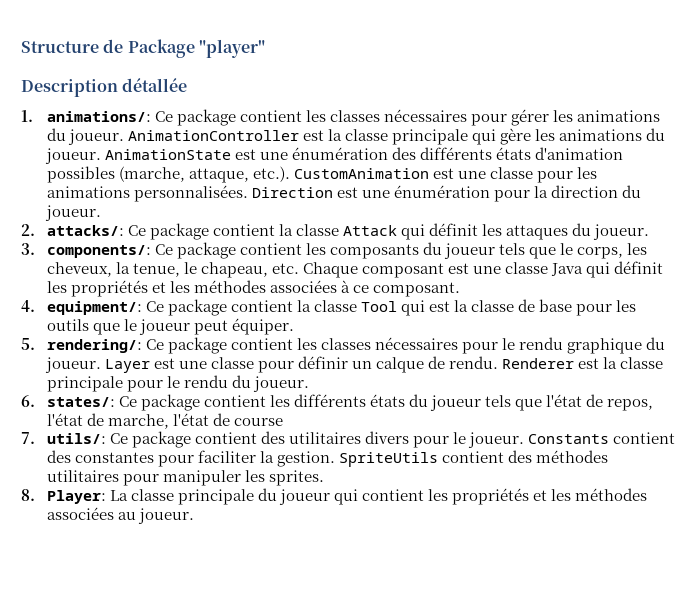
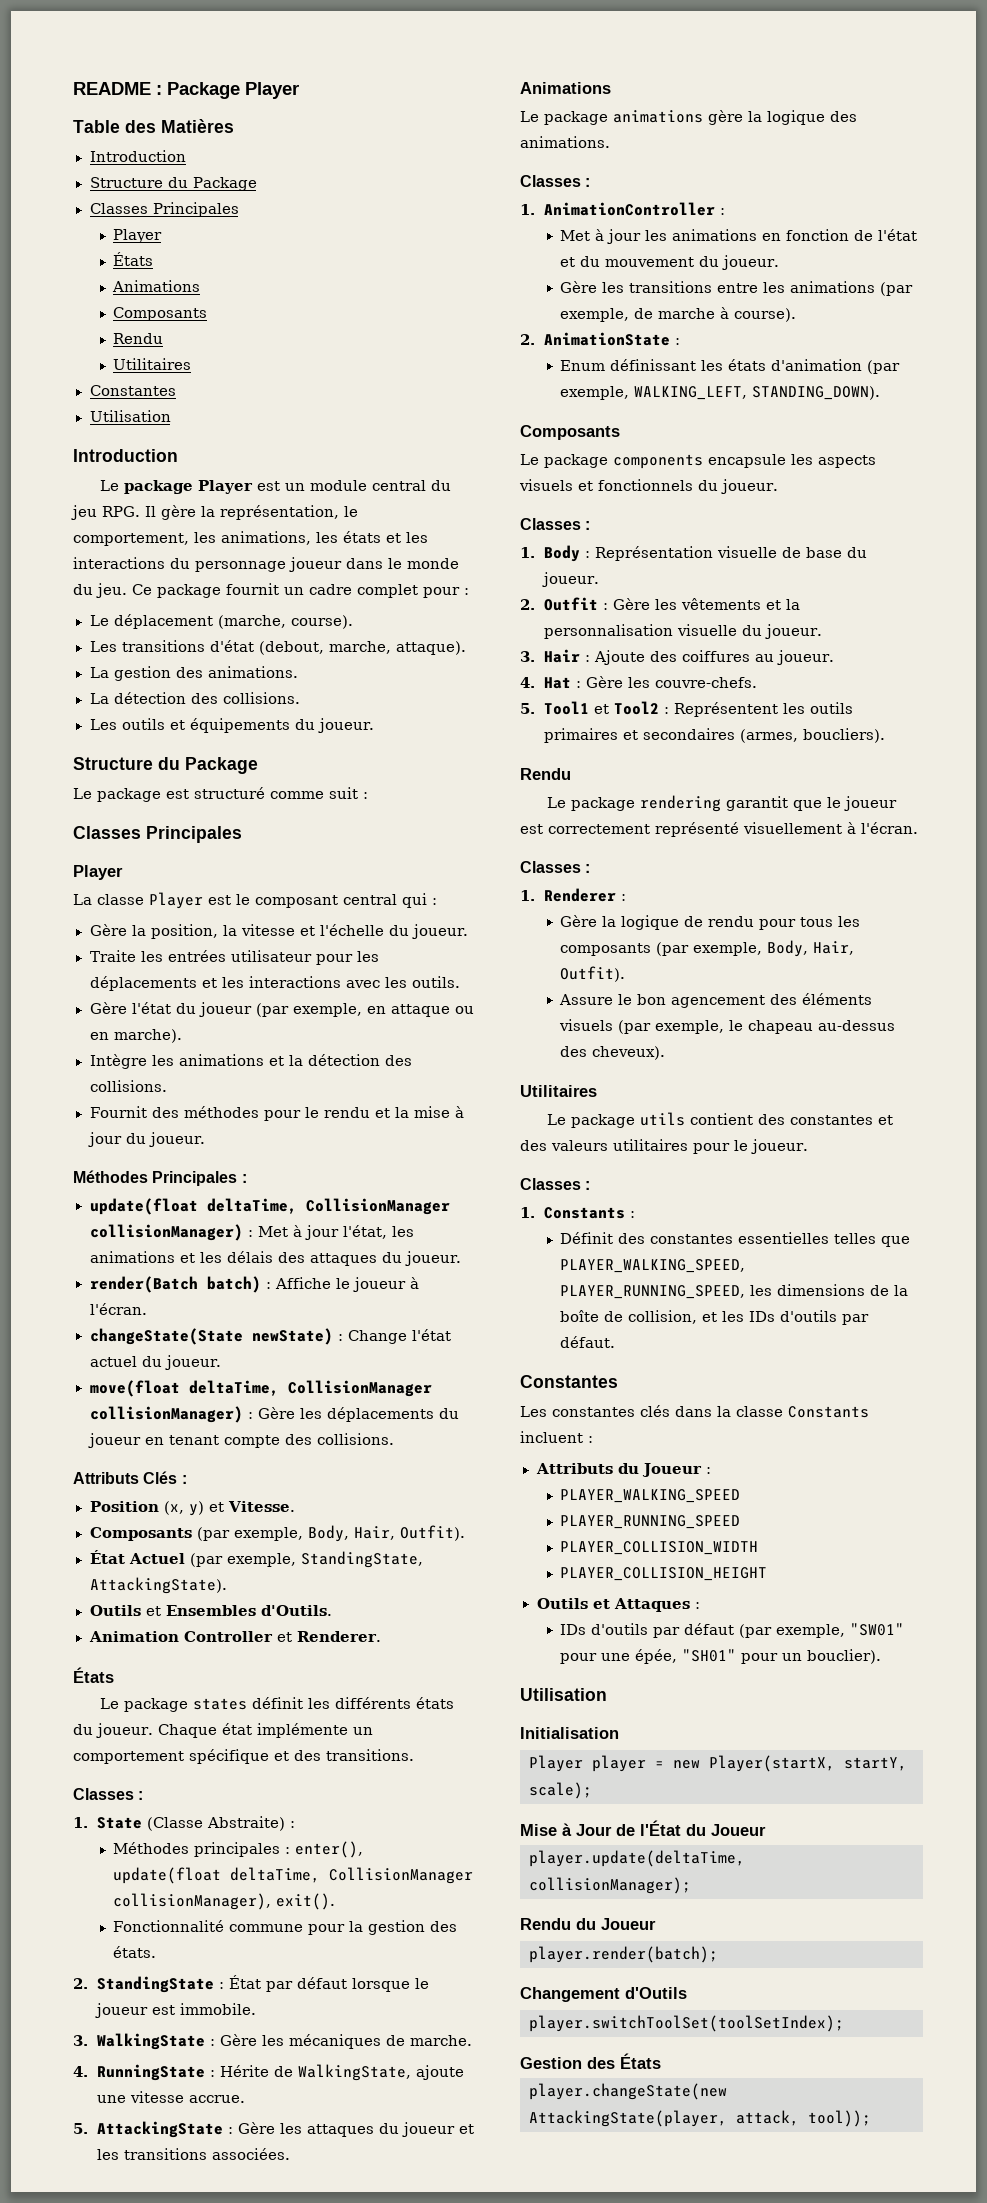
[21,39,265,58] [21,78,188,97] [21,109,661,126] [46,128,666,145] [44,147,624,164] [46,166,598,183] [46,185,642,202] [44,205,101,221] [21,223,650,240] [21,242,648,259] [46,261,664,278] [46,280,461,297] [21,299,637,316] [46,318,294,335] [21,337,666,354] [44,356,664,373] [46,375,309,392] [21,394,654,411] [46,413,283,429] [21,431,676,448] [46,450,609,467] [46,470,324,486] [21,488,648,505] [46,507,194,524] Structure de Package "player" // Description détallée // 1. animations/: Ce package contient les classes nécessaires pour gérer les animations du joueur. AnimationController est la classe principale qui gère les animations du joueur. AnimationState est une énumération des différents états d'animation possibles (marche, attaque, etc.). CustomAnimation est une classe pour les animations personnalisées. Direction est une énumération pour la direction du joueur. // 2. attacks/: Ce package contient la classe Attack qui définit les attaques du joueur. // 3. components/: Ce package contient les composants du joueur tels que le corps, les cheveux, la tenue, le chapeau, etc. Chaque composant est une classe Java qui définit les propriétés et les méthodes associées à ce composant. // 4. equipment/: Ce package contient la classe Tool qui est la classe de base pour les outils que le joueur peut équiper. // 5. rendering/: Ce package contient les classes nécessaires pour le rendu graphique du joueur. Layer est une classe pour définir un calque de rendu. Renderer est la classe principale pour le rendu du joueur. // 6. states/: Ce package contient les différents états du joueur tels que l'état de repos, l'état de marche, l'état de course // 7. utils/: Ce package contient des utilitaires divers pour le joueur. Constants contient des constantes pour faciliter la gestion. SpriteUtils contient des méthodes utilitaires pour manipuler les sprites. // 8. Player: La classe principale du joueur qui contient les propriétés et les méthodes associées au joueur. -> [73,82,299,99] [73,119,234,133] [89,150,186,162] [89,177,257,191] [89,202,239,217] [113,229,163,243] [113,252,154,266] [112,280,201,292] [113,307,208,321] [113,333,164,344] [113,358,192,370] [89,385,176,396] [89,410,171,422] [73,449,178,462] [100,480,452,494] [71,505,358,520] [73,531,428,546] [73,557,459,572] [73,583,469,598] [89,614,353,629] [89,640,466,655] [89,666,298,681] [89,692,300,704] [89,718,375,733] [73,757,258,774] [73,787,368,802] [73,826,242,843] [73,865,123,880] [73,892,437,909] [89,924,469,939] [89,950,379,965] [89,976,460,991] [89,1002,474,1017] [89,1029,182,1043] [89,1054,412,1069] [89,1080,167,1092] [89,1106,464,1121] [87,1132,206,1147] [73,1170,247,1186] [89,1198,450,1215] [89,1224,414,1241] [89,1251,462,1266] [89,1276,419,1293] [89,1303,147,1315] [89,1328,451,1345] [89,1355,222,1370] [89,1380,432,1397] [89,1406,459,1423] [87,1433,394,1448] [73,1471,187,1484] [89,1501,295,1516] [89,1525,465,1542] [89,1550,423,1568] [89,1577,227,1594] [89,1605,332,1616] [88,1631,381,1642] [73,1667,114,1683] [100,1697,455,1712] [73,1723,373,1738] [73,1749,414,1764] [73,1788,144,1800] [73,1816,295,1831] [113,1841,364,1858] [113,1867,474,1884] [113,1893,336,1910] [113,1920,458,1935] [113,1946,157,1958] [73,1975,429,1993] [94,2003,256,2018] [73,2033,472,2050] [73,2064,464,2081] [96,2091,245,2103] [73,2121,474,2138] [96,2148,290,2160] [520,82,611,94] [520,110,857,125] [520,136,610,148] [520,175,591,187] [520,202,725,216] [560,229,918,244] [560,255,780,270] [560,281,914,296] [560,307,797,322] [520,332,680,346] [560,359,901,374] [560,386,881,400] [520,425,620,440] [520,454,876,469] [519,479,778,494] [520,518,591,530] [520,545,867,562] [541,572,599,587] [520,597,800,611] [543,624,822,639] [520,649,834,665] [520,676,757,689] [520,701,853,717] [543,728,885,743] [520,768,571,780] [547,795,898,812] [520,822,918,837] [520,861,591,873] [520,888,626,902] [560,915,861,930] [560,940,855,957] [560,966,626,982] [559,993,873,1008] [559,1019,896,1034] [560,1046,666,1060] [520,1085,597,1097] [547,1112,894,1128] [520,1139,808,1154] [520,1178,591,1190] [520,1207,635,1219] [560,1232,911,1247] [560,1259,746,1273] [560,1284,909,1299] [560,1310,870,1325] [560,1336,616,1348] [520,1375,618,1388] [520,1405,869,1418] [520,1431,593,1443] [535,1463,711,1477] [560,1489,741,1503] [560,1515,741,1529] [560,1541,759,1555] [560,1567,768,1581] [536,1598,700,1612] [560,1623,905,1638] [560,1649,882,1664] [520,1688,607,1701] [520,1727,619,1739] [529,1755,907,1772] [529,1782,592,1799] [520,1820,766,1836] [529,1850,745,1867] [529,1877,691,1894] [520,1918,656,1930] [529,1946,718,1963] [520,1987,687,2002] [529,2015,844,2032] [520,2053,661,2069] [529,2083,727,2100] [529,2110,871,2127] README : Package Player // Table des Matières // Introduction // Structure du Package // Classes Principales // Player // États // Animations // Composants // Rendu // Utilitaires // Constantes // Utilisation // Introduction // Le package Player est un module central du jeu RPG. Il gère la représentation, le comportement, les animations, les états et les interactions du personnage joueur dans le monde du jeu. Ce package fournit un cadre complet pour : // Le déplacement (marche, course). // Les transitions d'état (debout, marche, attaque). // La gestion des animations. // La détection des collisions. // Les outils et équipements du joueur. // Structure du Package // Le package est structuré comme suit : // Classes Principales // Player // La classe Player est le composant central qui : // Gère la position, la vitesse et l'échelle du joueur. // Traite les entrées utilisateur pour les déplacements et les interactions avec les outils. // Gère l'état du joueur (par exemple, en attaque ou en marche). // Intègre les animations et la détection des collisions. // Fournit des méthodes pour le rendu et la mise à jour du joueur. // Méthodes Principales : // update(float deltaTime, CollisionManager collisionManager) : Met à jour l'état, les animations et les délais des attaques du joueur. // render(Batch batch) : Affiche le joueur à l'écran. // changeState(State newState) : Change l'état actuel du joueur. // move(float deltaTime, CollisionManager collisionManager) : Gère les déplacements du joueur en tenant compte des collisions. // Attributs Clés : // Position (x, y) et Vitesse. // Composants (par exemple, Body, Hair, Outfit). // État Actuel (par exemple, StandingState, AttackingState). // Outils et Ensembles d'Outils. // Animation Controller et Renderer. // États // Le package states définit les différents états du joueur. Chaque état implémente un comportement spécifique et des transitions. // Classes : // 1. State (Classe Abstraite) : // Méthodes principales : enter(), update(float deltaTime, CollisionManager collisionManager), exit(). // Fonctionnalité commune pour la gestion des états. // 2. StandingState : État par défaut lorsque le joueur est immobile. // 3. WalkingState : Gère les mécaniques de marche. // 4. RunningState : Hérite de WalkingState, ajoute une vitesse accrue. // 5. AttackingState : Gère les attaques du joueur et les transitions associées. // Animations // Le package animations gère la logique des animations. // Classes : // 1. AnimationController : // Met à jour les animations en fonction de l'état et du mouvement du joueur. // Gère les transitions entre les animations (par exemple, de marche à course). // 2. AnimationState : // Enum définissant les états d'animation (par exemple, WALKING_LEFT, STANDING_DOWN). // Composants // Le package components encapsule les aspects visuels et fonctionnels du joueur. // Classes : // 1. Body : Représentation visuelle de base du joueur. // 2. Outfit : Gère les vêtements et la personnalisation visuelle du joueur. // 3. Hair : Ajoute des coiffures au joueur. // 4. Hat : Gère les couvre-chefs. // 5. Tool1 et Tool2 : Représentent les outils primaires et secondaires (armes, boucliers). // Rendu // Le package rendering garantit que le joueur est correctement représenté visuellement à l'écran. // Classes : // 1. Renderer : // Gère la logique de rendu pour tous les composants (par exemple, Body, Hair, Outfit). // Assure le bon agencement des éléments visuels (par exemple, le chapeau au-dessus des cheveux). // Utilitaires // Le package utils contient des constantes et des valeurs utilitaires pour le joueur. // Classes : // 1. Constants : // Définit des constantes essentielles telles que PLAYER_WALKING_SPEED, PLAYER_RUNNING_SPEED, les dimensions de la boîte de collision, et les IDs d'outils par défaut. // Constantes // Les constantes clés dans la classe Constants incluent : // Attributs du Joueur : // PLAYER_WALKING_SPEED // PLAYER_RUNNING_SPEED // PLAYER_COLLISION_WIDTH // PLAYER_COLLISION_HEIGHT // Outils et Attaques : // IDs d'outils par défaut (par exemple, "SW01" pour une épée, "SH01" pour un bouclier). // Utilisation // Initialisation // Player player = new Player(startX, startY, scale); // Mise à Jour de l'État du Joueur // player.update(deltaTime, collisionManager); // Rendu du Joueur // player.render(batch); // Changement d'Outils // player.switchToolSet(toolSetIndex); // Gestion des États // player.changeState(new AttackingState(player, attack, tool));

